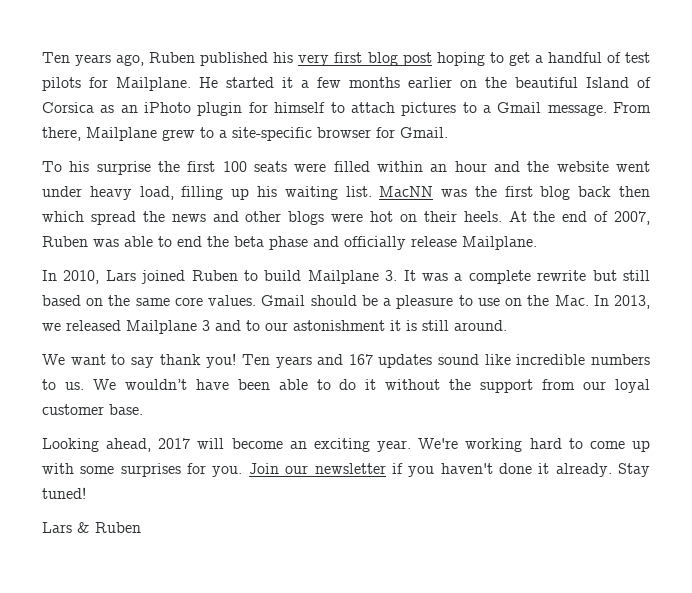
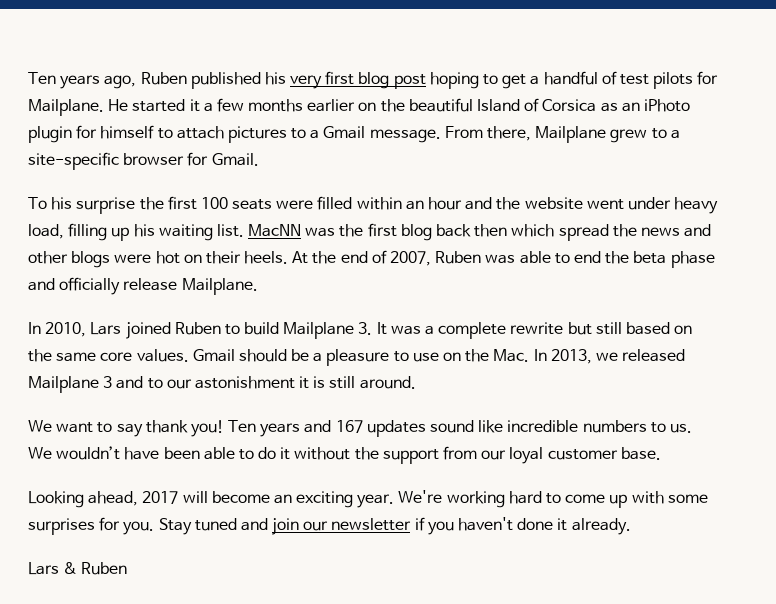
[248,463,279,474] Join -> [158,518,300,535] Stay tuned and join
[617,463,650,477] [42,487,86,499] Stay tuned! -> (631, 526) none

